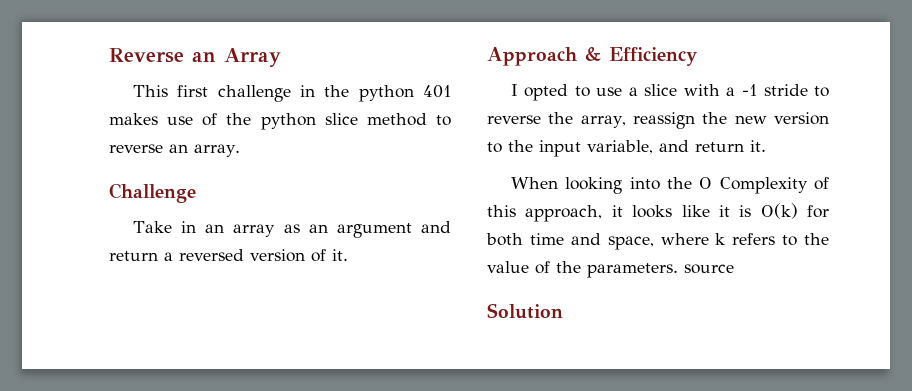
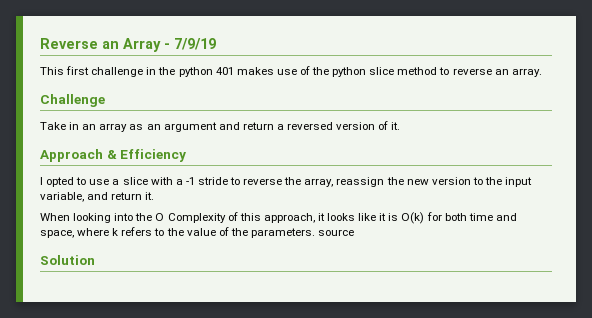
(281, 57) none -> [164,38,216,50] - 7/9/19

